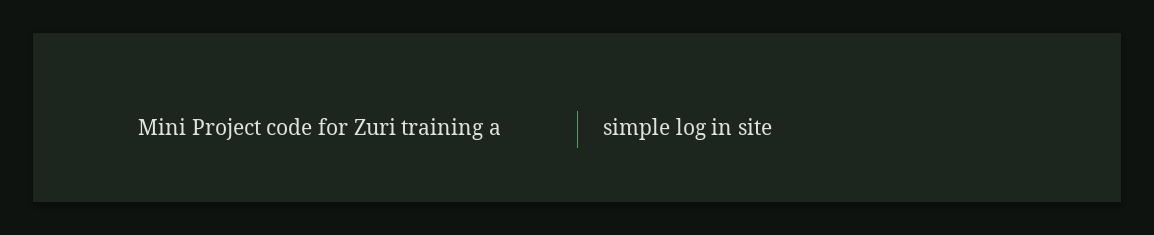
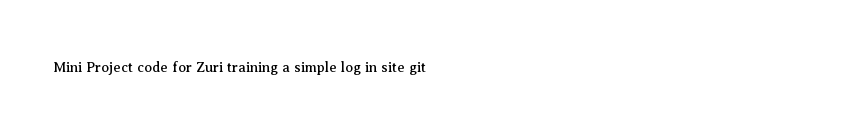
(773, 126) none -> [409,62,426,75] git

